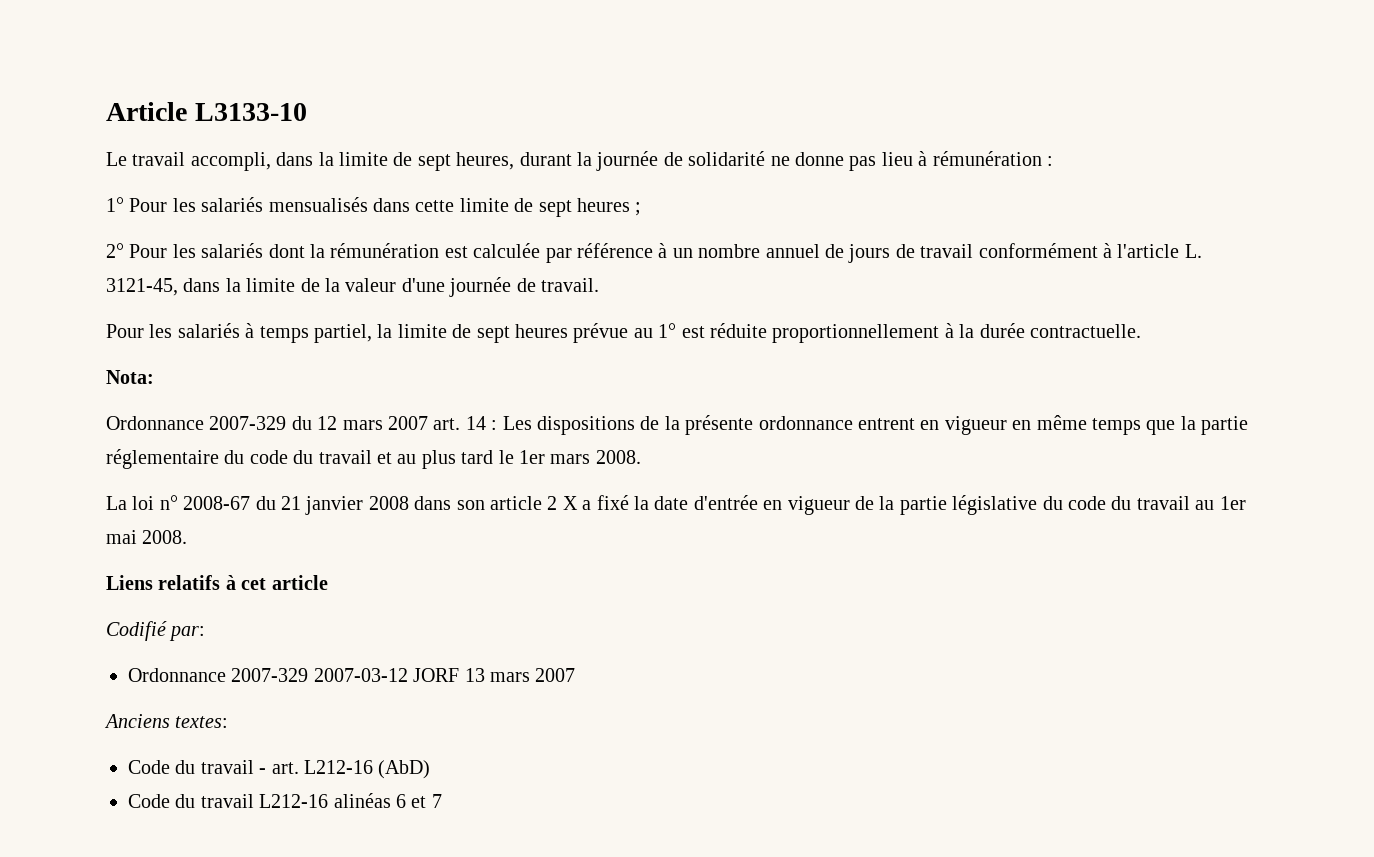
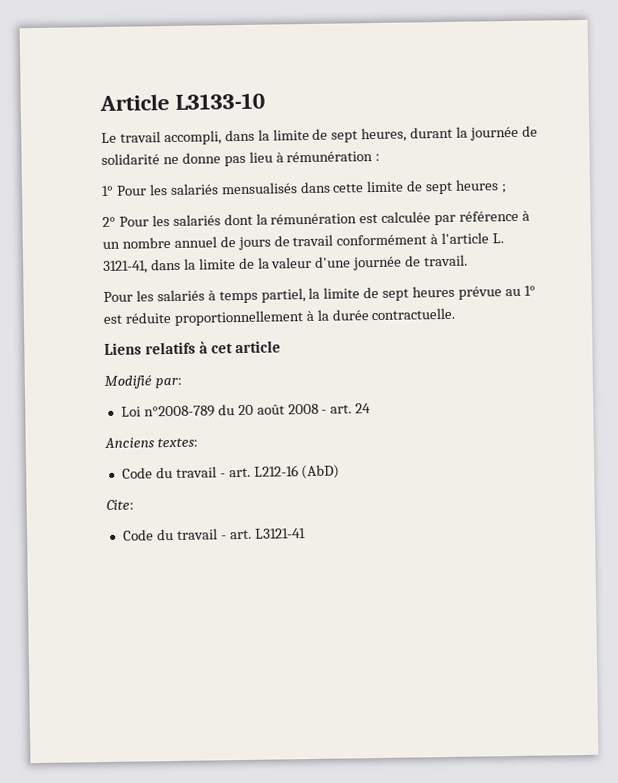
[106,278,178,296] 3121-45, -> [103,260,148,275] 3121-41,
[106,370,154,384] [106,415,1249,435] [106,449,641,469] [106,495,1246,515] [106,530,188,544] // Nota: // Ordonnance 2007-329 du 12 mars 2007 art. 14 : Les dispositions de la présente ordonnance entrent en vigueur en même temps que la partie réglementaire du code du travail et au plus tard le 1er mars 2008. // La loi n° 2008-67 du 21 janvier 2008 dans son article 2 X a fixé la date d'entrée en vigueur de la partie législative du code du travail au 1er mai 2008. -> (456, 314) none
[106,621,167,641] Codifié -> [104,375,152,389] Modifié
[128,668,576,682] Ordonnance 2007-329 2007-03-12 JORF 13 mars 2007 -> [120,403,372,418] Loi n°2008-789 du 20 août 2008 - art. 24
[128,793,442,808] // Code du travail L212-16 alinéas 6 et 7 -> [106,499,134,510] [122,528,306,541] // Cite: // Code du travail - art. L3121-41

